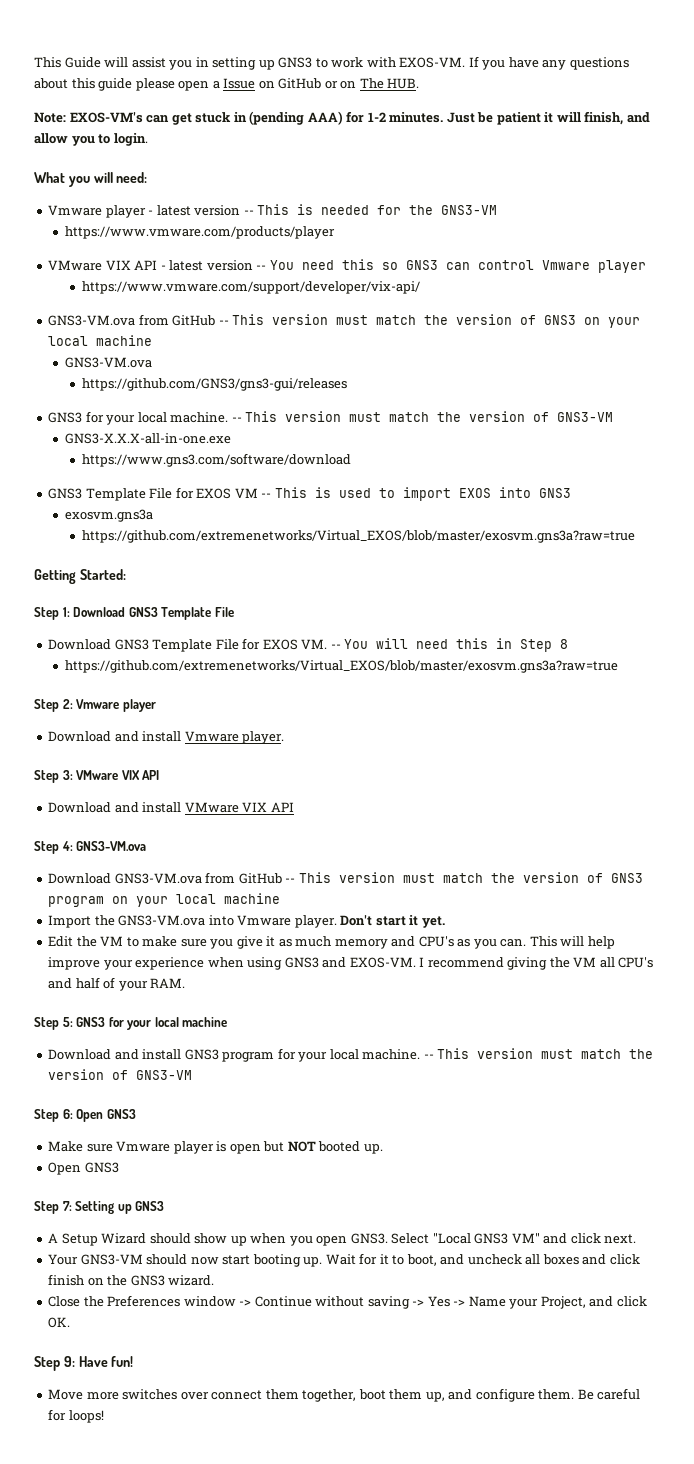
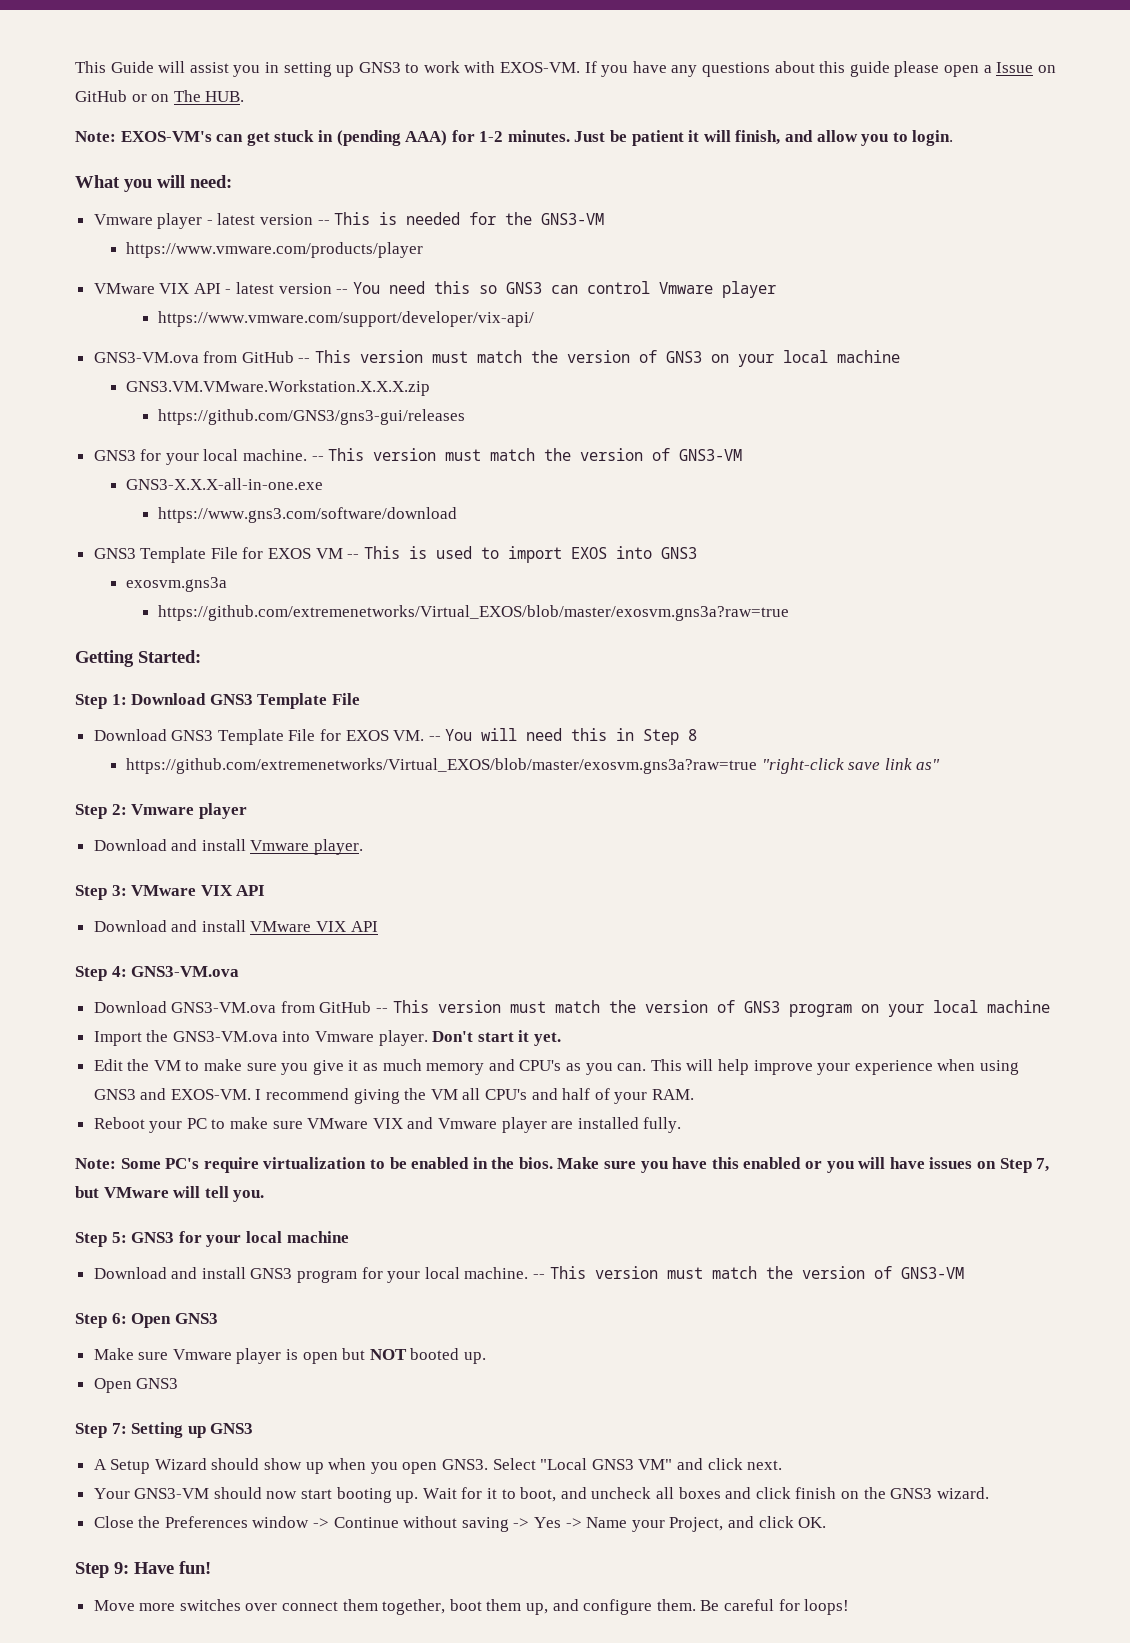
[65,357,153,368] GNS3-VM.ova -> [126,380,431,396] GNS3.VM.VMware.Workstation.X.X.X.zip
(619, 666) none -> [761,758,941,774] "right-click save link as"
(186, 983) none -> [93,1117,682,1133] [75,1157,1050,1173] [75,1186,265,1202] // Reboot your PC to make sure VMware VIX and Vmware player are installed fully. // Note: Some PC's require virtualization to be enabled in the bios. Make sure you have this enabled or you will have issues on Step 7, but VMware will tell you.

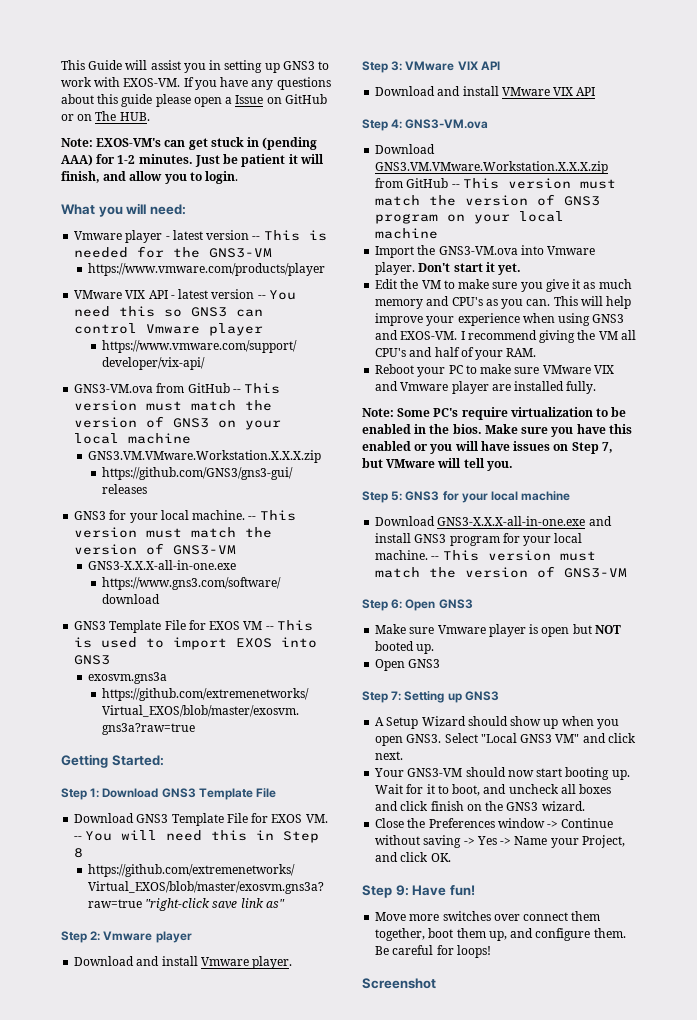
[171,1002,277,1013] GNS3-VM.ova -> [375,161,609,174] GNS3.VM.VMware.Workstation.X.X.X.zip
(167, 1273) none -> [437,516,586,526] GNS3-X.X.X-all-in-one.exe
(850, 1607) none -> [362,978,436,989] // Screenshot

